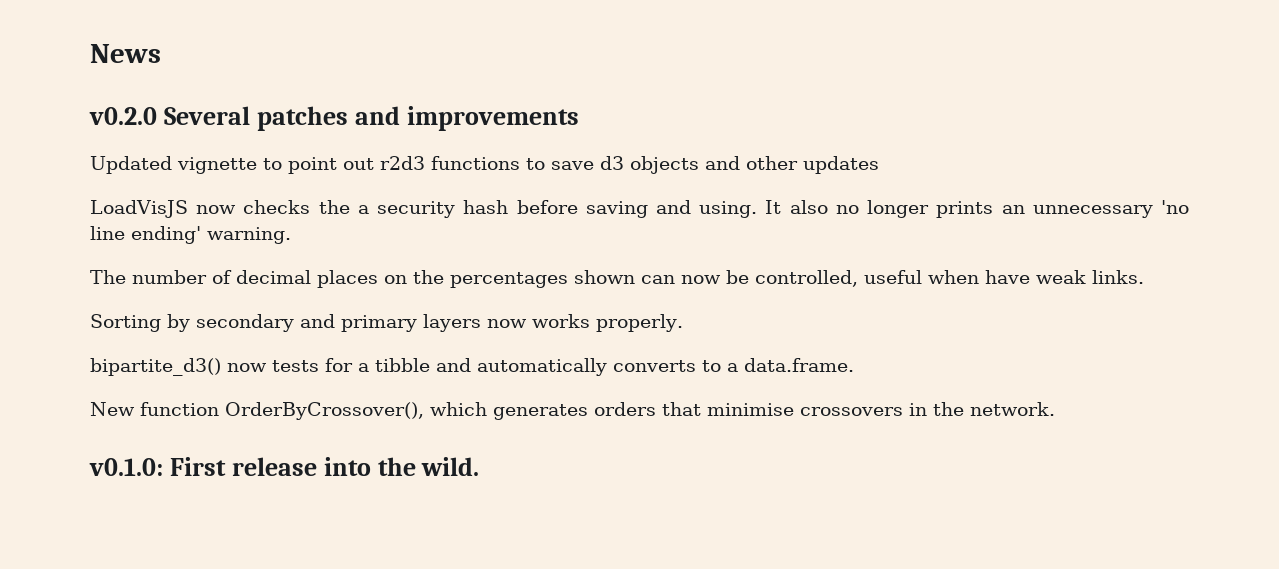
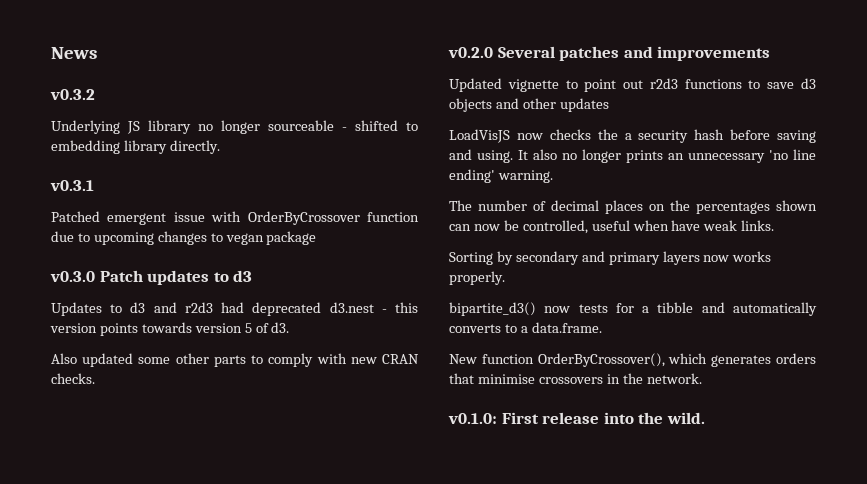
(161, 53) none -> [50,89,95,100] [51,120,418,134] [51,140,220,154] [50,180,94,191] [51,211,419,225] [51,231,317,245] [50,270,253,285] [51,302,419,316] [50,322,290,336] [51,353,420,367] [51,373,95,384] // v0.3.2 // Underlying JS library no longer sourceable - shifted to embedding library directly. // v0.3.1 // Patched emergent issue with OrderByCrossover function due to upcoming changes to vegan package // v0.3.0 Patch updates to d3 // Updates to d3 and r2d3 had deprecated d3.nest - this version points towards version 5 of d3. // Also updated some other parts to comply with new CRAN checks.

